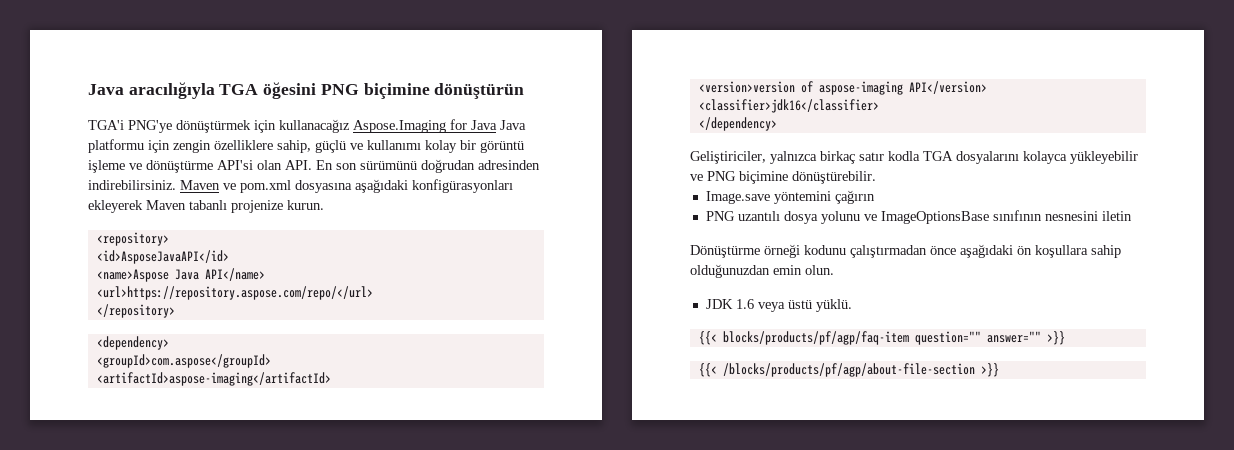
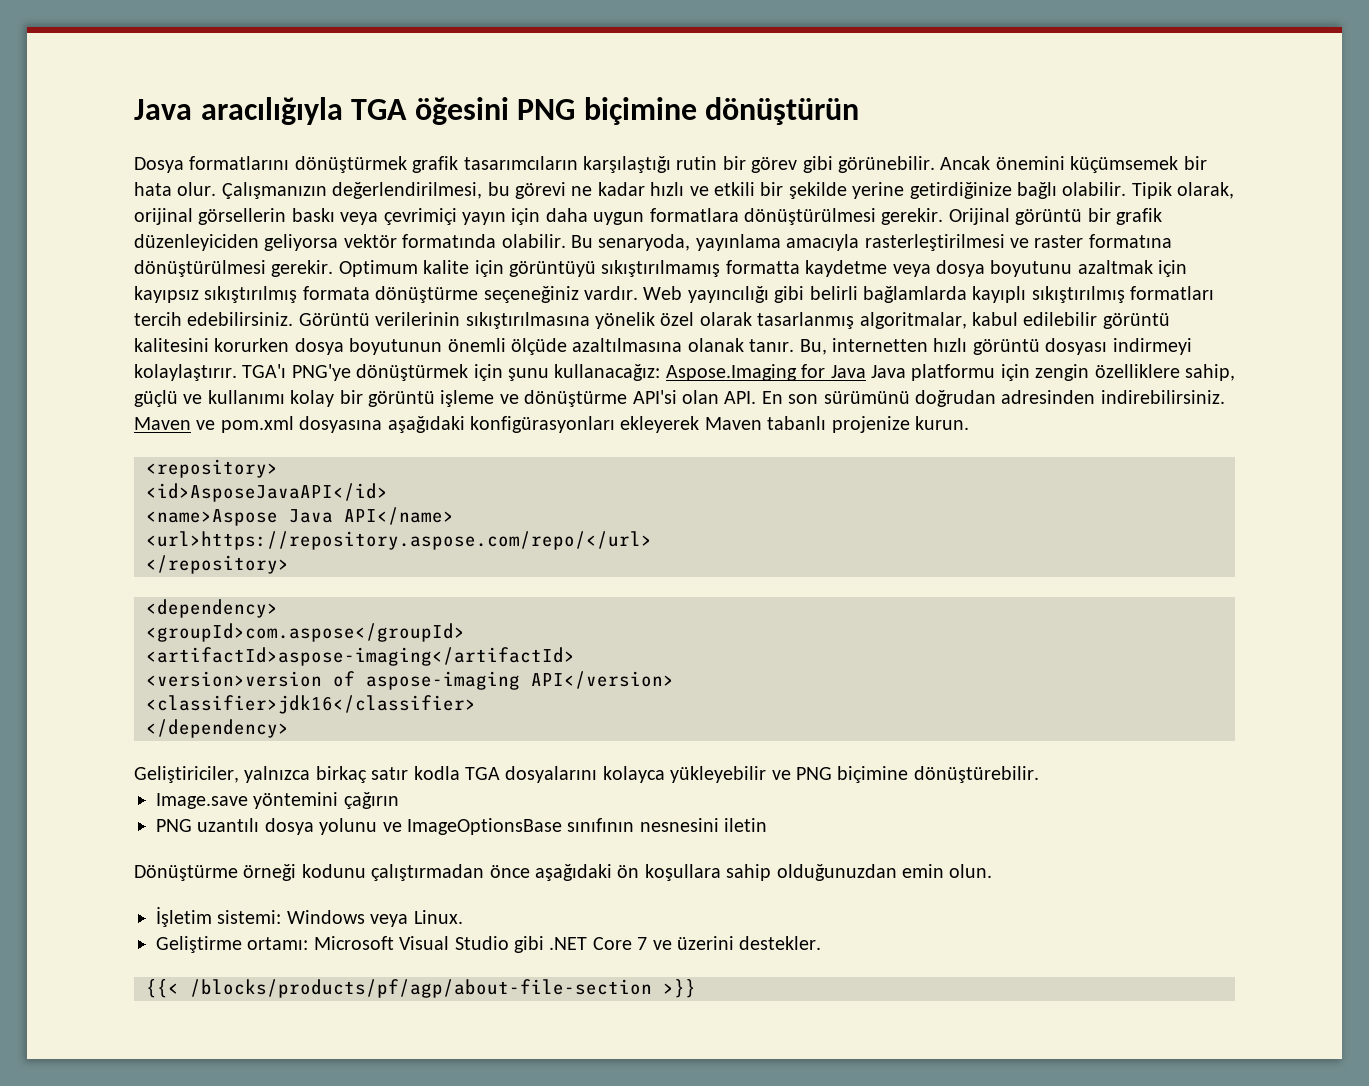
[88,120,124,130] TGA'i -> [134,156,1207,173] [134,182,1235,199] [134,208,1162,225] [134,234,1172,251] [134,260,1188,277] [134,286,1215,303] [134,312,1170,329] [134,338,1192,355] [134,364,287,381] Dosya formatlarını dönüştürmek grafik tasarımcıların karşılaştığı rutin bir görev gibi görünebilir. Ancak önemini küçümsemek bir hata olur. Çalışmanızın değerlendirilmesi, bu görevi ne kadar hızlı ve etkili bir şekilde yerine getirdiğinize bağlı olabilir. Tipik olarak, orijinal görsellerin baskı veya çevrimiçi yayın için daha uygun formatlara dönüştürülmesi gerekir. Orijinal görüntü bir grafik düzenleyiciden geliyorsa vektör formatında olabilir. Bu senaryoda, yayınlama amacıyla rasterleştirilmesi ve raster formatına dönüştürülmesi gerekir. Optimum kalite için görüntüyü sıkıştırılmamış formatta kaydetme veya dosya boyutunu azaltmak için kayıpsız sıkıştırılmış formata dönüştürme seçeneğiniz vardır. Web yayıncılığı gibi belirli bağlamlarda kayıplı sıkıştırılmış formatları tercih edebilirsiniz. Görüntü verilerinin sıkıştırılmasına yönelik özel olarak tasarlanmış algoritmalar, kabul edilebilir görüntü kalitesini korurken dosya boyutunun önemli ölçüde azaltılmasına olanak tanır. Bu, internetten hızlı görüntü dosyası indirmeyi kolaylaştırır. TGA'ı
[279,119,350,133] kullanacağız -> [508,364,661,381] şunu kullanacağız:
[705,299,852,312] [698,331,1065,345] JDK 1.6 veya üstü yüklü. // {{< blocks/products/pf/agp/faq-item question="" answer="" >}} -> [156,907,463,927] [156,936,822,953] İşletim sistemi: Windows veya Linux. // Geliştirme ortamı: Microsoft Visual Studio gibi .NET Core 7 ve üzerini destekler.

